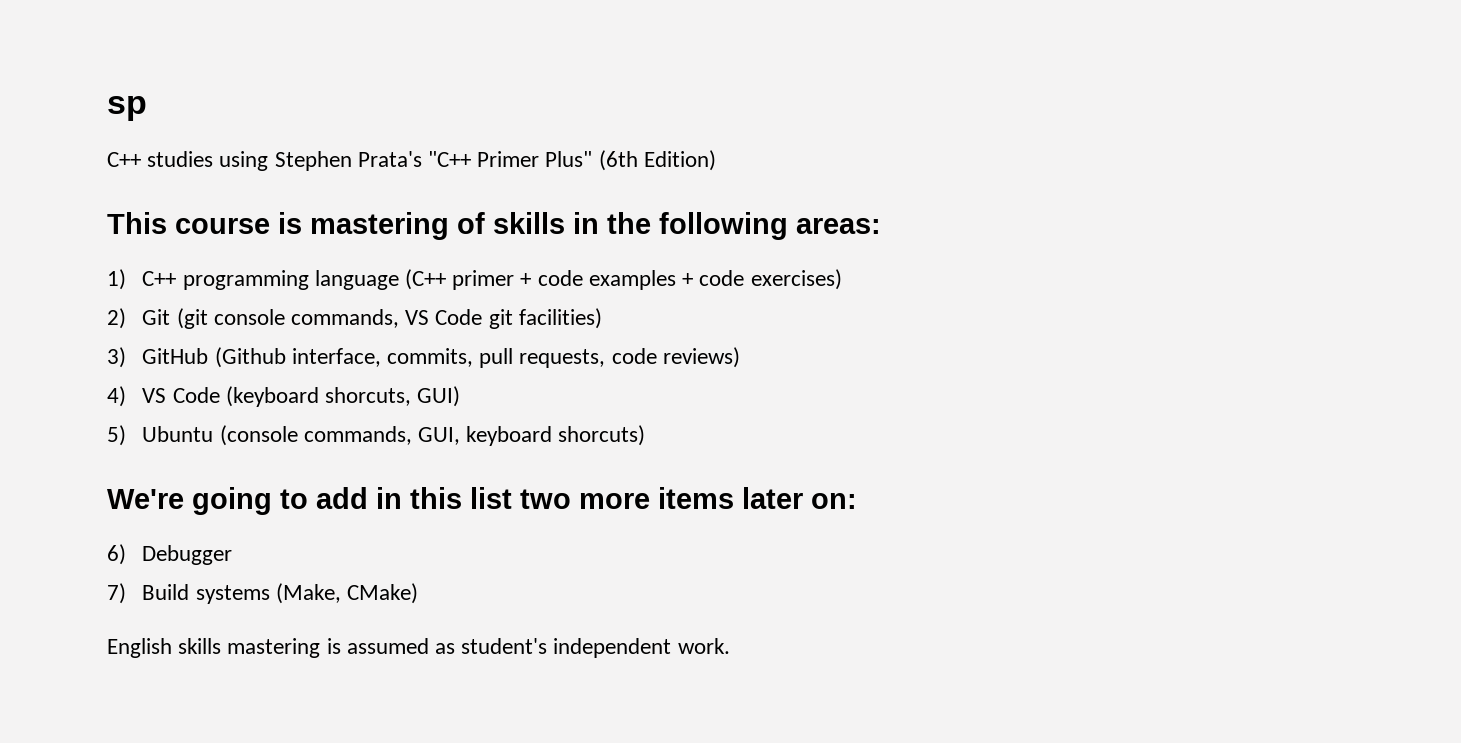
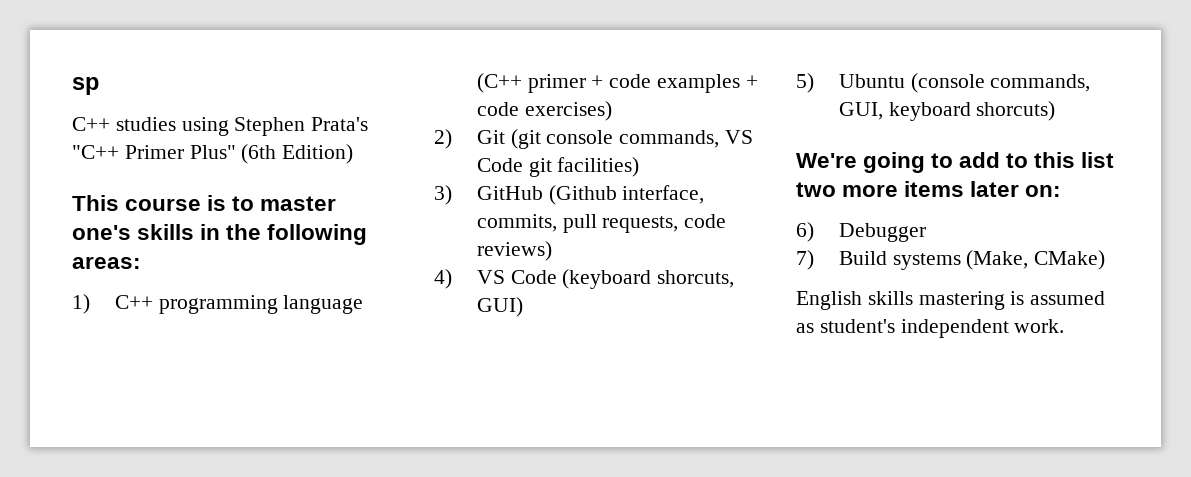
[310,212,485,240] mastering of -> [232,196,337,211] [72,225,131,240] to master one's
[376,487,402,509] in -> [1006,153,1029,168] to

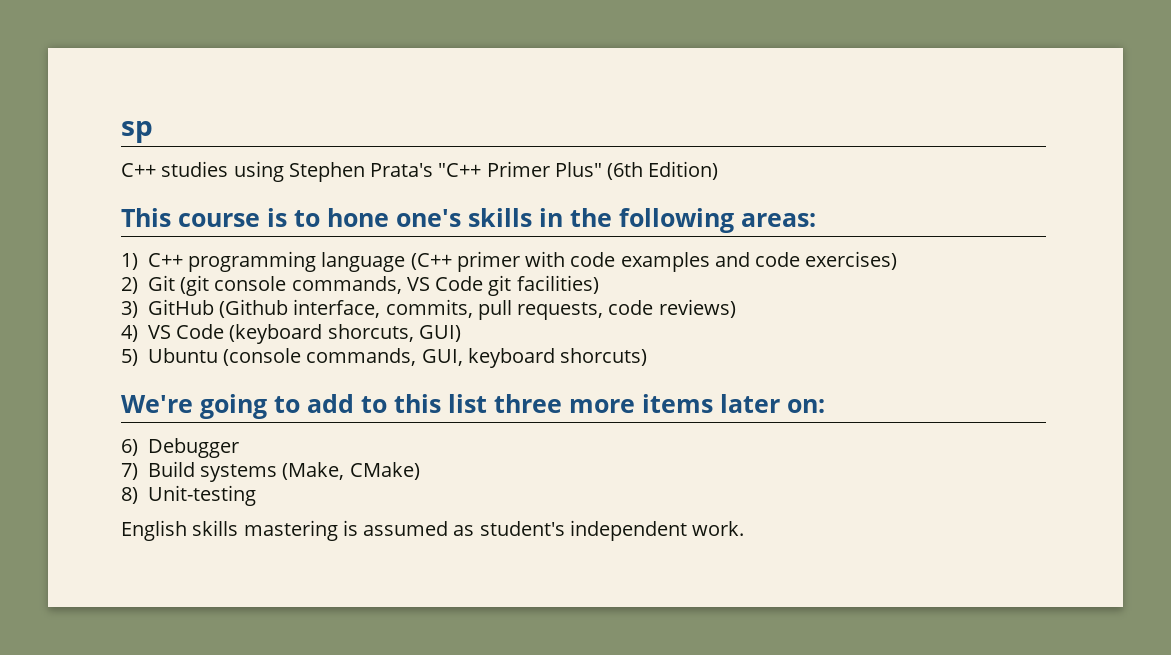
[260,196,337,211] master -> [327,208,389,227] hone
[591,75,604,88] + -> [525,251,566,267] with
[745,75,758,88] + -> [714,252,750,267] and
[796,182,836,197] two -> [493,394,562,413] three
(1106, 260) none -> [121,485,256,506] // 8) Unit-testing

